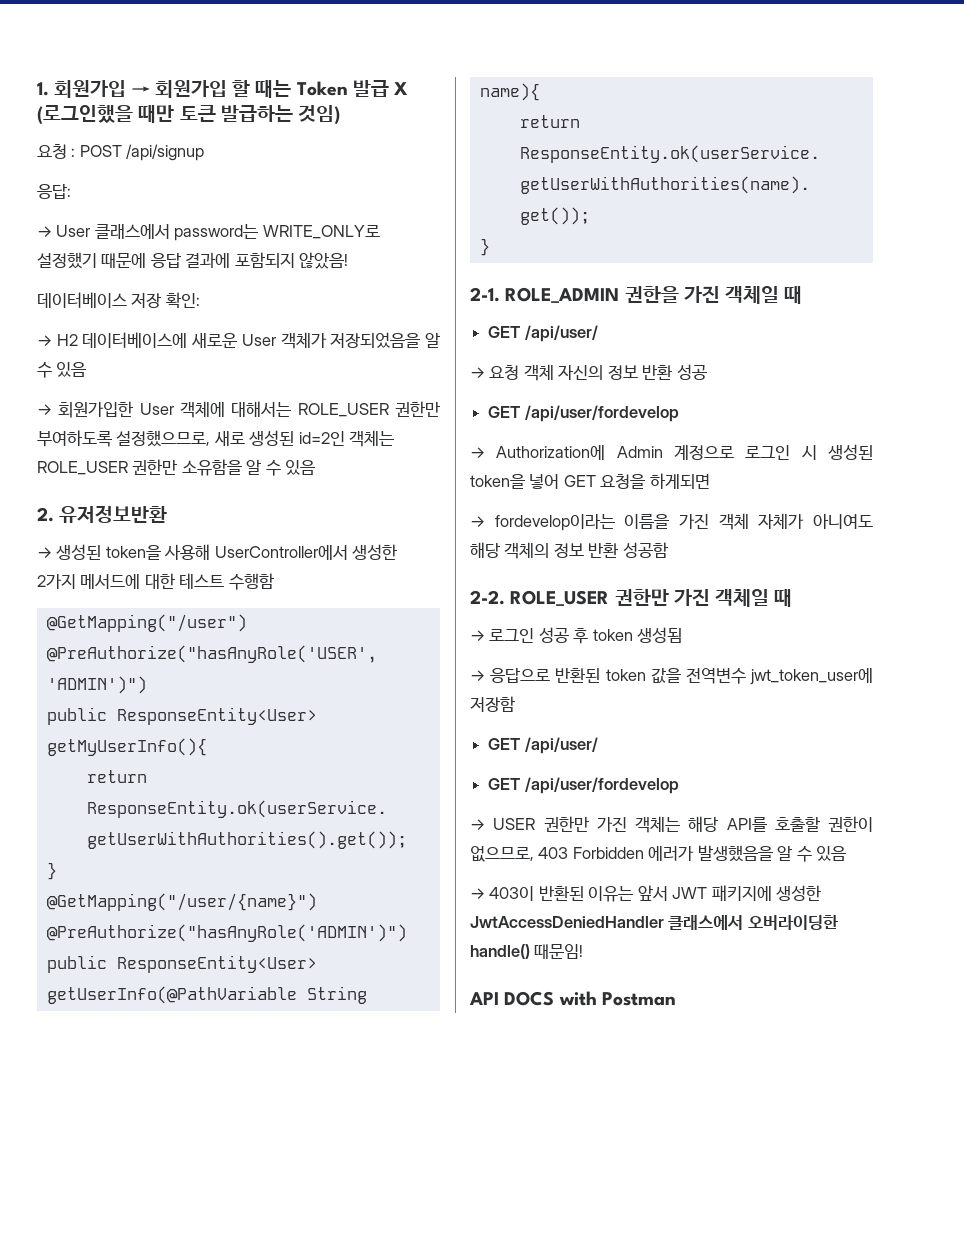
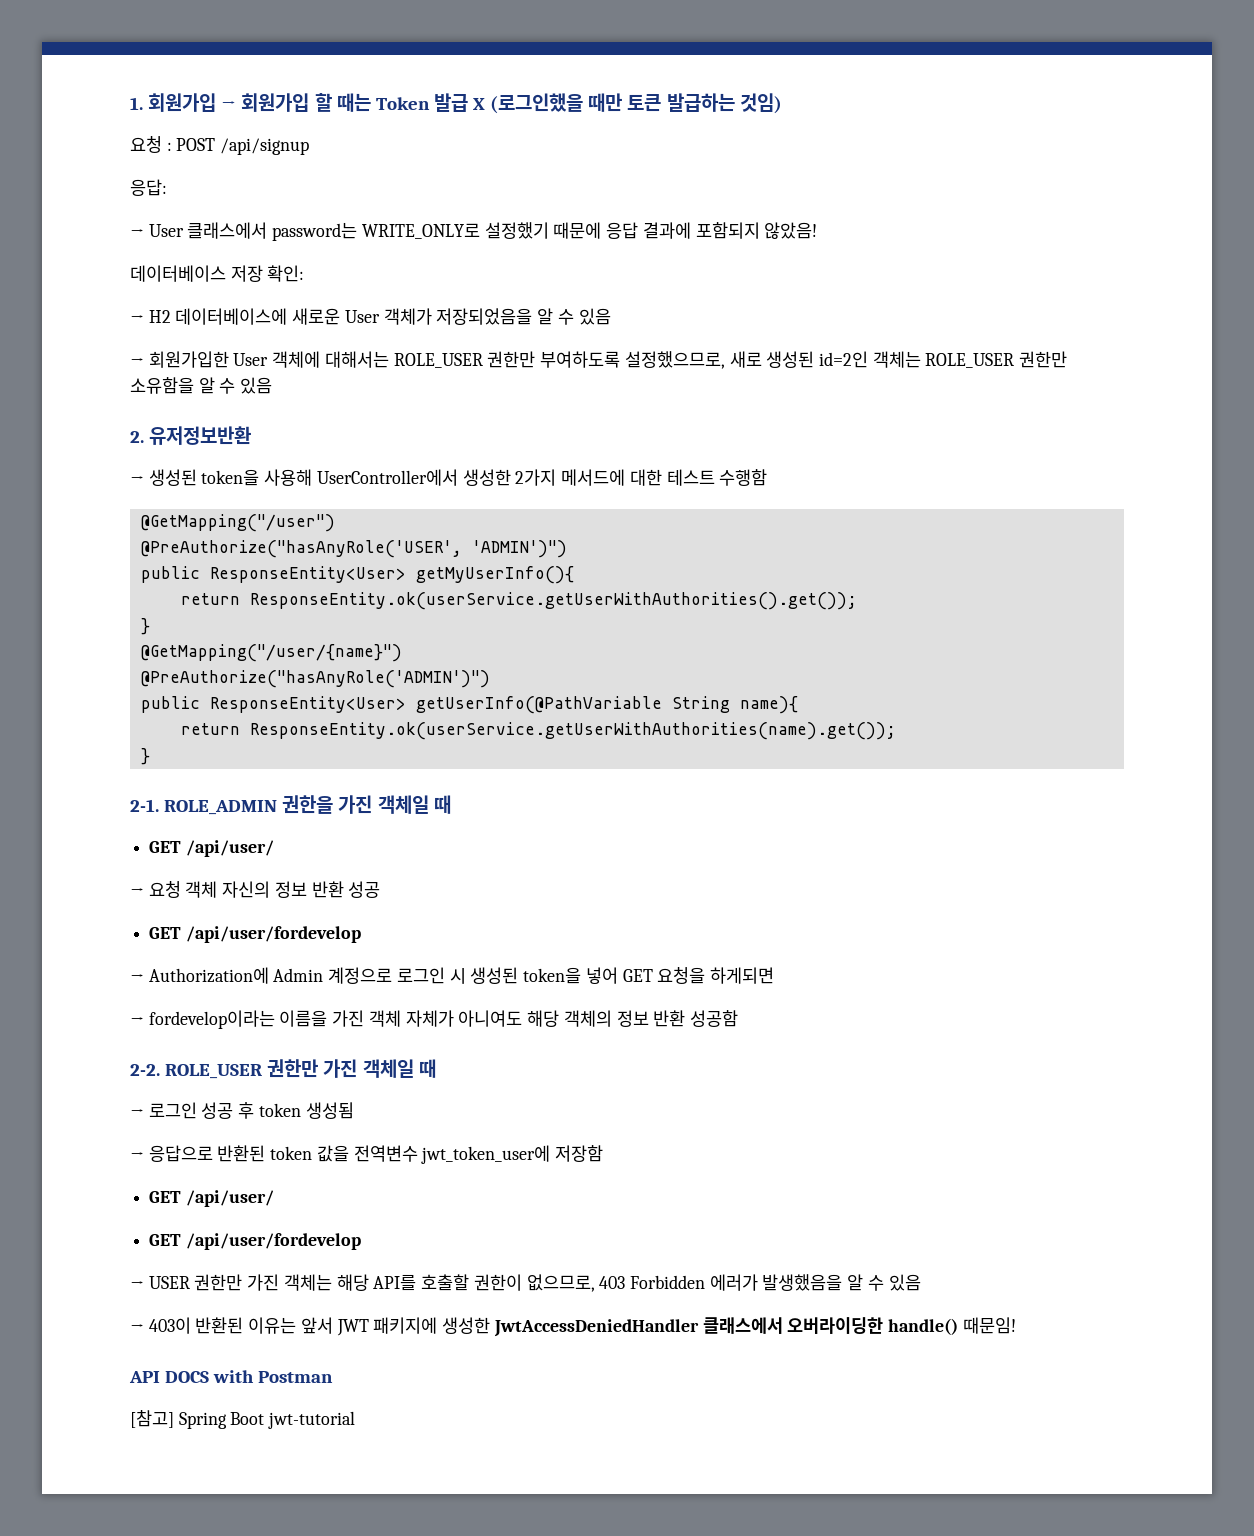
(676, 999) none -> [130,1410,356,1429] // [참고] Spring Boot jwt-tutorial

